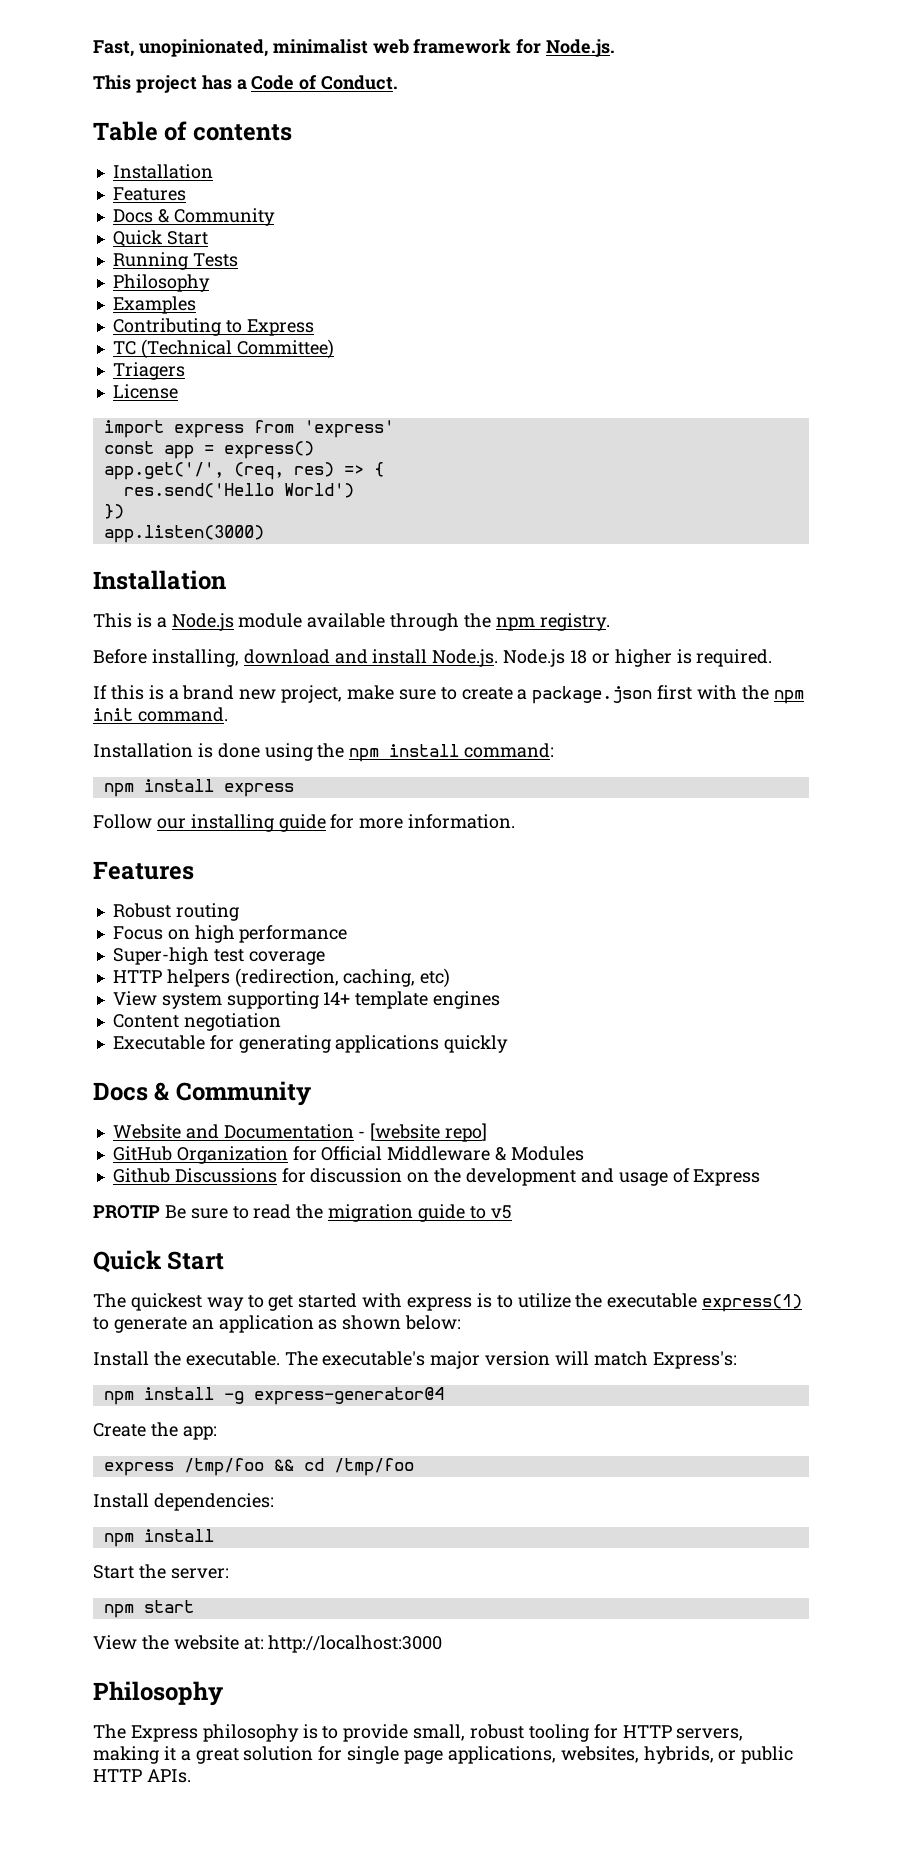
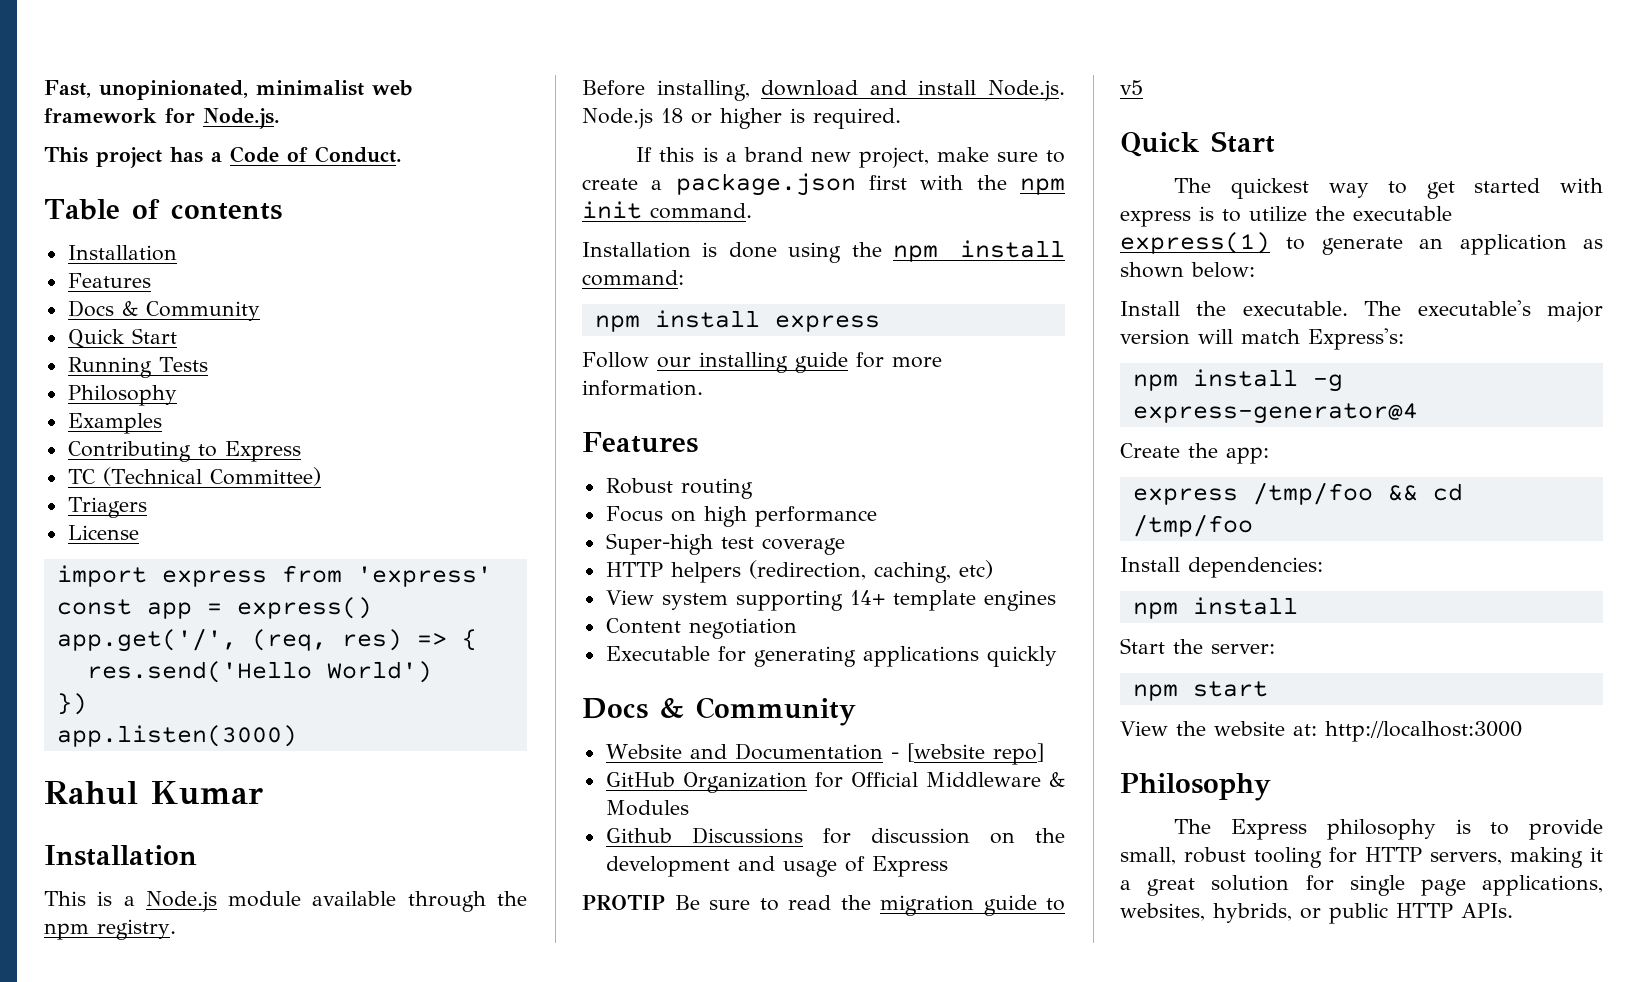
(264, 534) none -> [44,781,263,805] // Rahul Kumar

